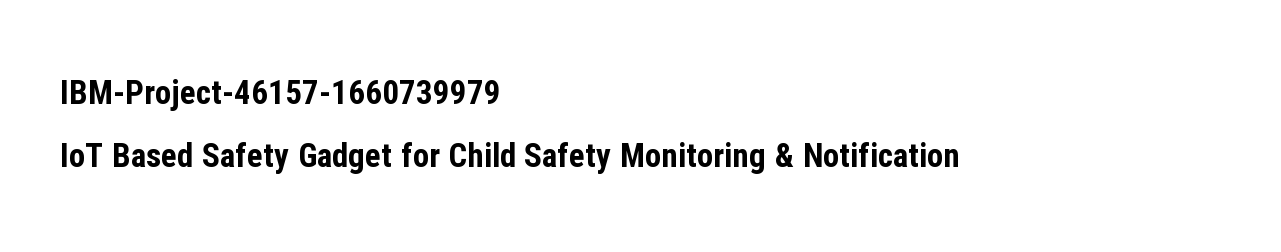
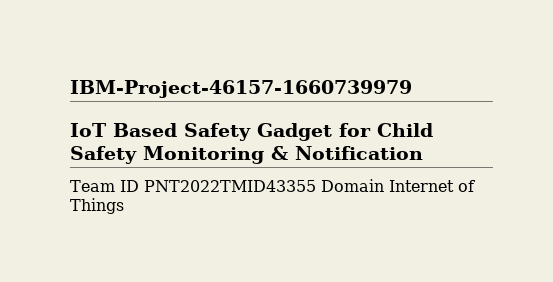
(961, 154) none -> [70,179,475,192] [70,198,124,214] // Team ID PNT2022TMID43355 Domain Internet of Things

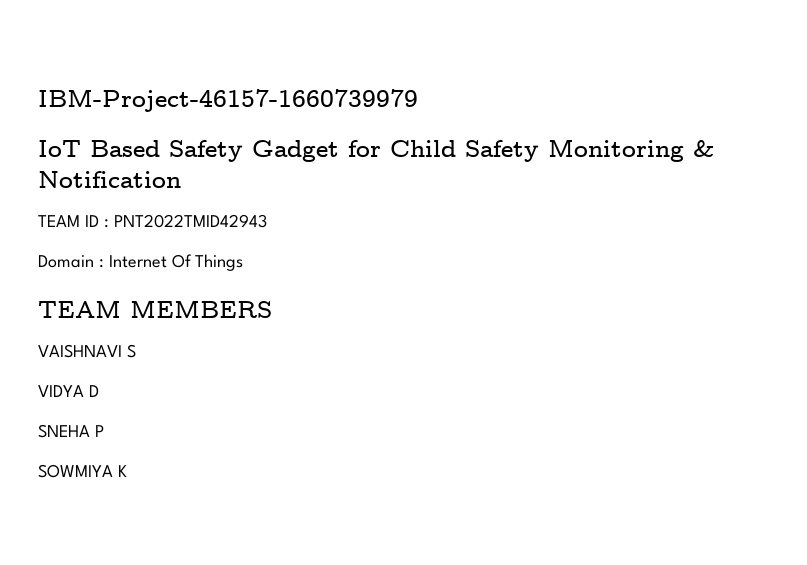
[70,179,475,192] [70,198,124,214] Team ID PNT2022TMID43355 Domain Internet of Things -> [38,214,267,228] [38,254,244,271] [38,300,272,318] [38,344,136,358] [38,385,99,397] [38,424,104,438] [38,464,127,478] TEAM ID : PNT2022TMID42943 // Domain : Internet Of Things // TEAM MEMBERS // VAISHNAVI S // VIDYA D // SNEHA P // SOWMIYA K

